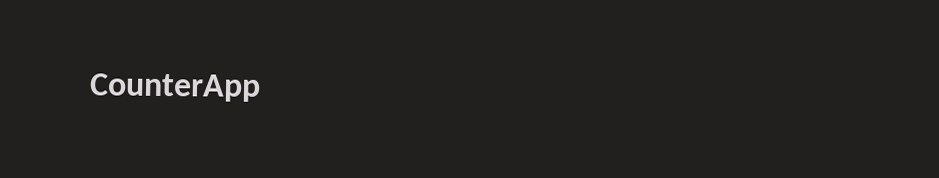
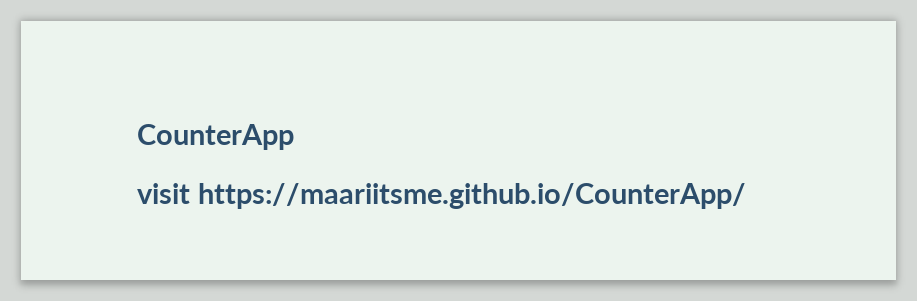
(261, 87) none -> [137,183,746,209] // visit https://maariitsme.github.io/CounterApp/

